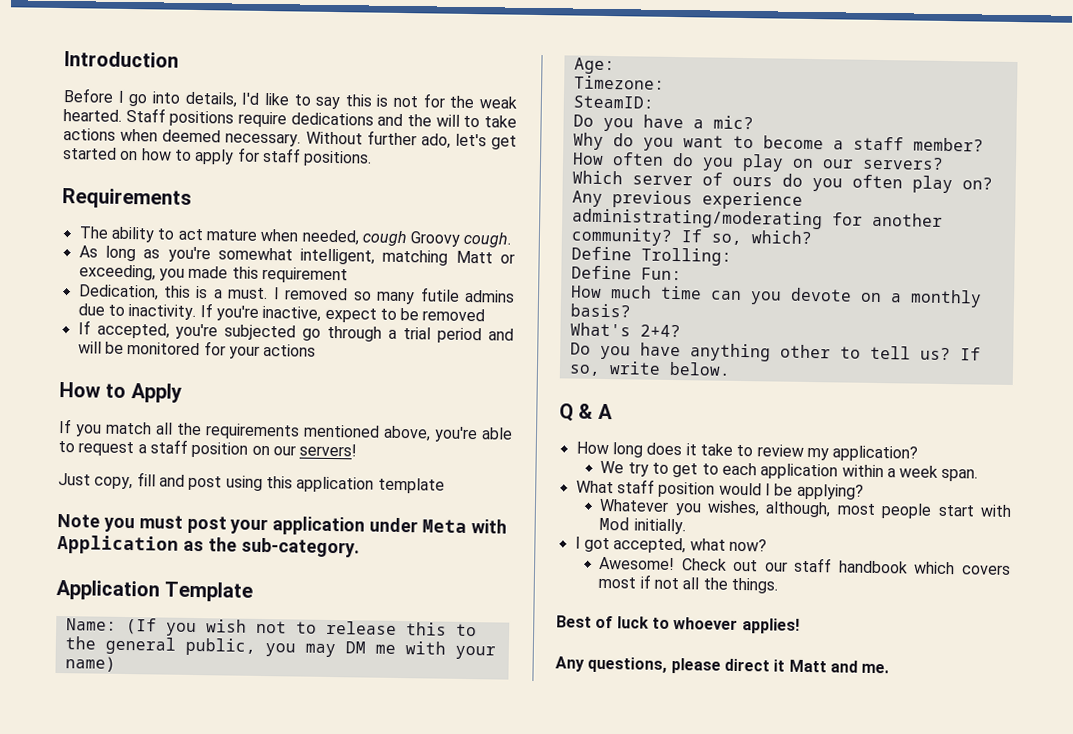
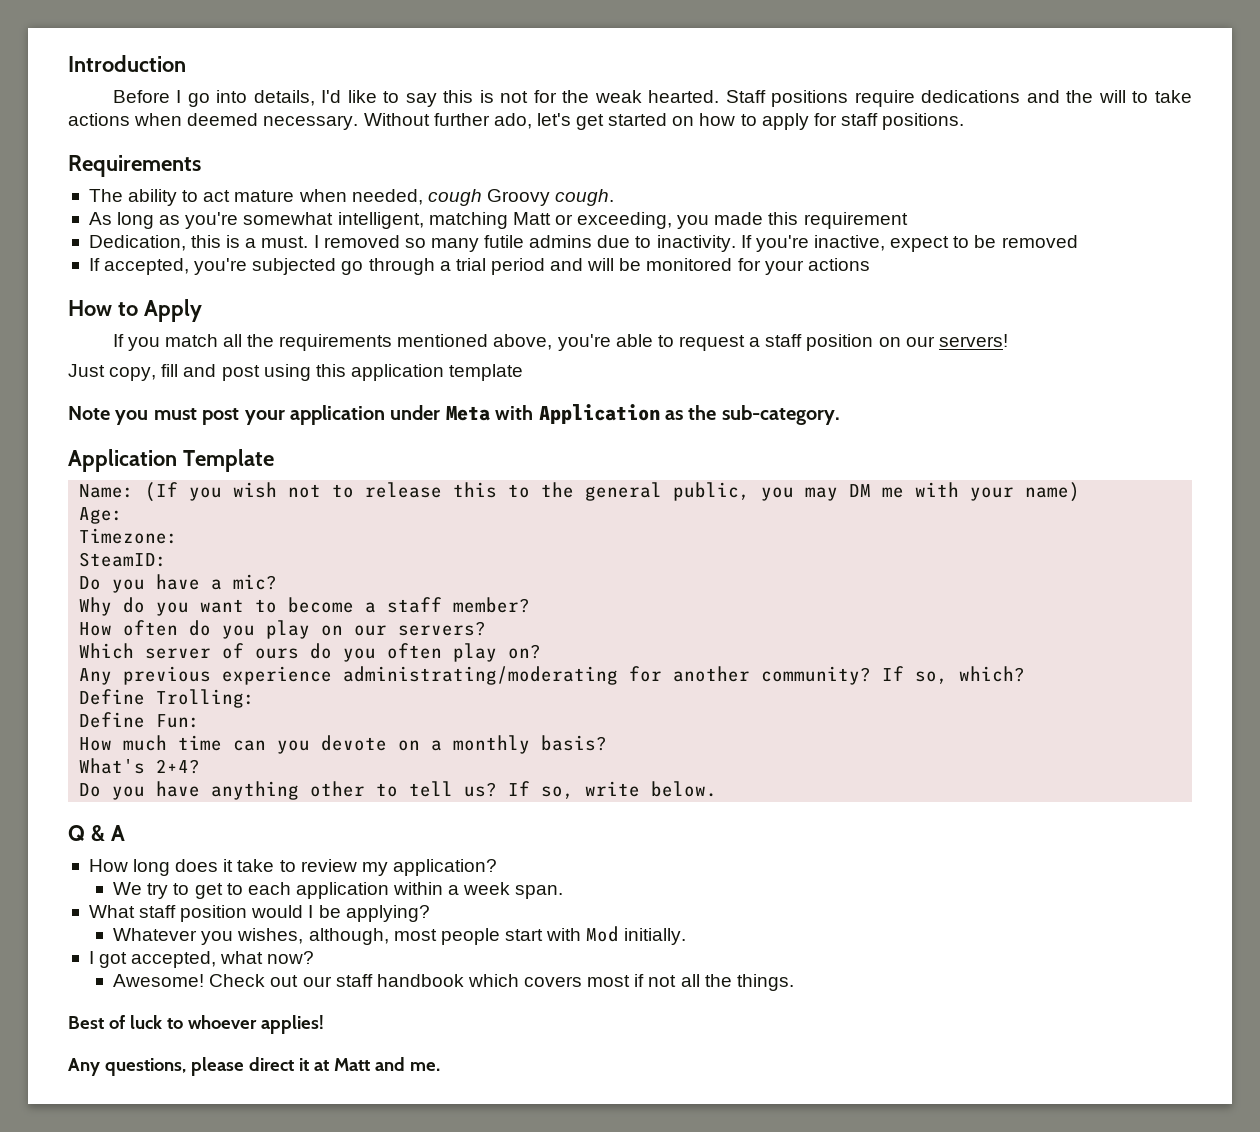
(786, 665) none -> [313,1060,329,1071] at

